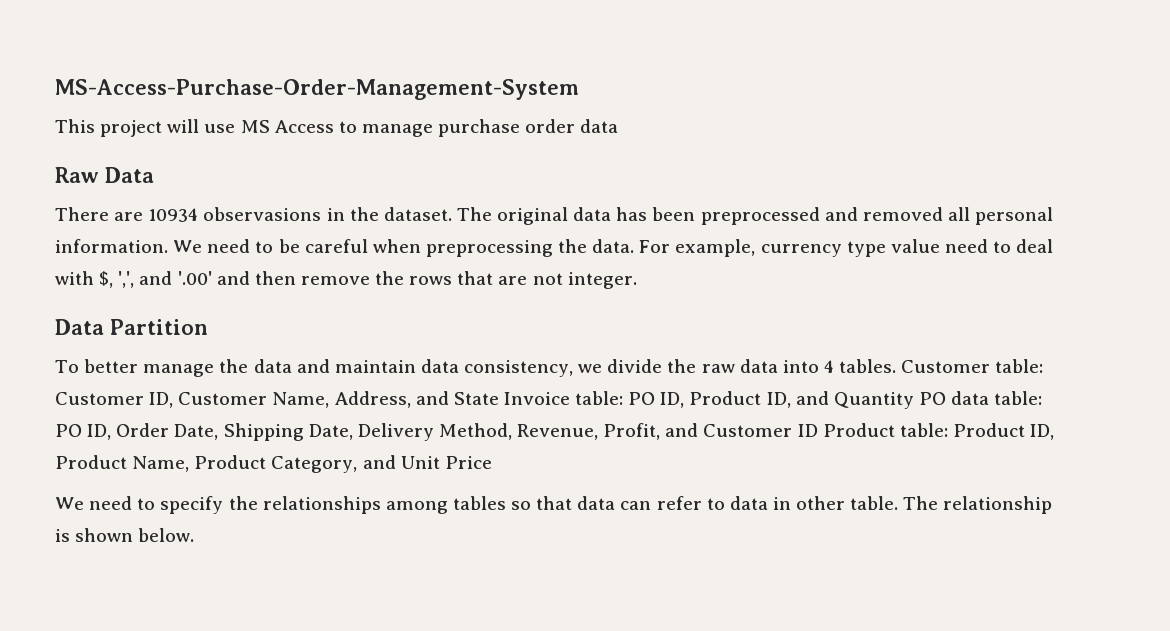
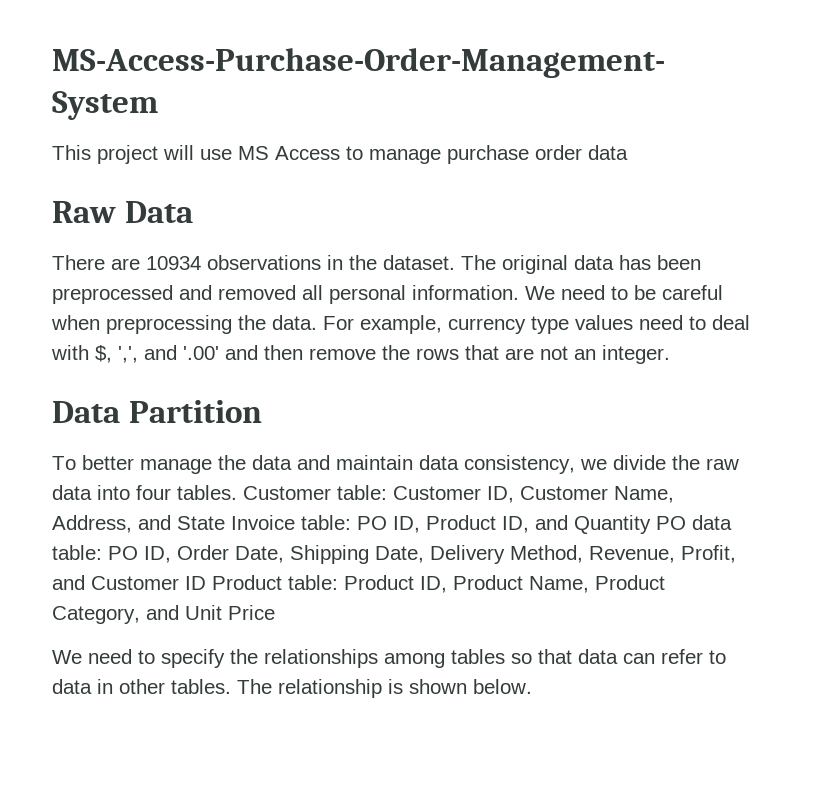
[203,207,322,221] observasions -> [207,255,321,270] observations
[890,239,940,253] value -> [575,315,633,330] values
(563, 279) none -> [574,349,596,360] an
[823,360,834,373] 4 -> [136,485,171,500] four
[850,496,899,510] table. -> [171,679,231,694] tables.

